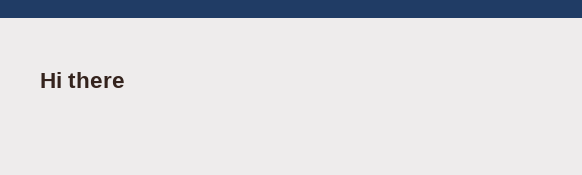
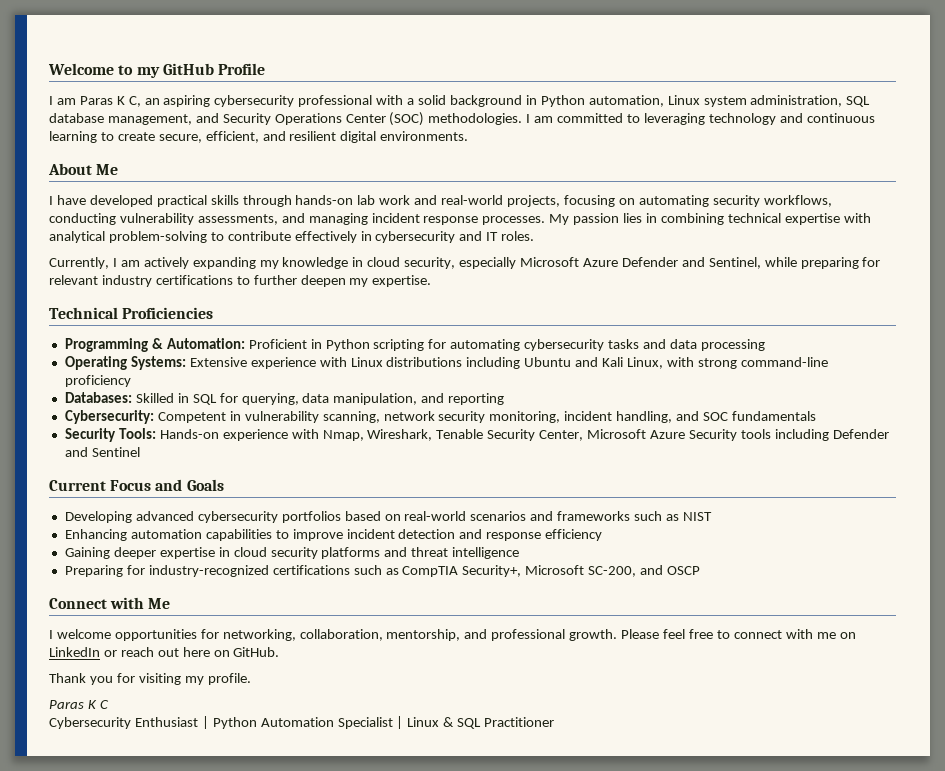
[40,72,126,88] Hi there -> [48,63,266,78] [49,95,871,107] [49,112,875,126] [49,131,469,143] [48,163,119,175] [49,195,832,207] [49,213,871,225] [49,231,535,243] [49,257,881,269] [49,275,432,287] [49,307,214,319] [64,338,765,352] [64,356,828,370] [64,375,131,387] [64,392,505,405] [64,410,816,424] [64,428,889,442] [64,447,140,457] [49,479,224,491] [64,511,712,523] [64,529,603,541] [64,547,520,559] [64,565,701,577] [49,597,171,609] [49,629,856,641] [49,647,280,657] [49,673,251,685] [49,700,109,709] [49,716,555,729] Welcome to my GitHub Profile // I am Paras K C, an aspiring cybersecurity professional with a solid background in Python automation, Linux system administration, SQL database management, and Security Operations Center (SOC) methodologies. I am committed to leveraging technology and continuous learning to create secure, efficient, and resilient digital environments. // About Me // I have developed practical skills through hands-on lab work and real-world projects, focusing on automating security workflows, conducting vulnerability assessments, and managing incident response processes. My passion lies in combining technical expertise with analytical problem-solving to contribute effectively in cybersecurity and IT roles. // Currently, I am actively expanding my knowledge in cloud security, especially Microsoft Azure Defender and Sentinel, while preparing for relevant industry certifications to further deepen my expertise. // Technical Proficiencies // Programming & Automation: Proficient in Python scripting for automating cybersecurity tasks and data processing // Operating Systems: Extensive experience with Linux distributions including Ubuntu and Kali Linux, with strong command-line proficiency // Databases: Skilled in SQL for querying, data manipulation, and reporting // Cybersecurity: Competent in vulnerability scanning, network security monitoring, incident handling, and SOC fundamentals // Security Tools: Hands-on experience with Nmap, Wireshark, Tenable Security Center, Microsoft Azure Security tools including Defender and Sentinel // Current Focus and Goals // Developing advanced cybersecurity portfolios based on real-world scenarios and frameworks such as NIST // Enhancing automation capabilities to improve incident detection and response efficiency // Gaining deeper expertise in cloud security platforms and threat intelligence // Preparing for industry-recognized certifications such as CompTIA Security+, Microsoft SC-200, and OSCP // Connect with Me // I welcome opportunities for networking, collaboration, mentorship, and professional growth. Please feel free to connect with me on LinkedIn or reach out here on GitHub. // Thank you for visiting my profile. // Paras K C // Cybersecurity Enthusiast | Python Automation Specialist | Linux & SQL Practitioner

